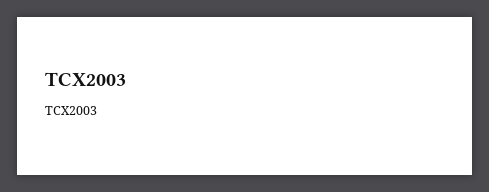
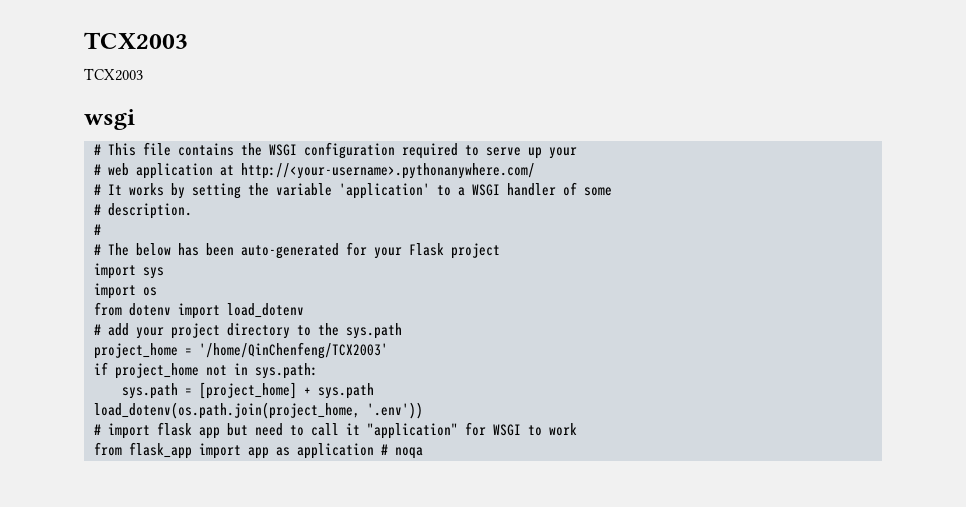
(97, 110) none -> [84,109,135,130] [93,142,577,159] [93,163,535,179] [93,182,612,199] [93,203,192,219] [93,224,101,235] [93,242,500,259] [93,263,164,279] [93,283,157,299] [93,302,304,319] [93,323,402,339] [93,342,388,359] [93,362,318,379] [121,382,374,399] [93,402,423,419] [93,422,577,439] [93,442,423,459] // wsgi // # This file contains the WSGI configuration required to serve up your // # web application at http://<your-username>.pythonanywhere.com/ // # It works by setting the variable 'application' to a WSGI handler of some // # description. // # // # The below has been auto-generated for your Flask project // import sys // import os // from dotenv import load_dotenv // # add your project directory to the sys.path // project_home = '/home/QinChenfeng/TCX2003' // if project_home not in sys.path: // sys.path = [project_home] + sys.path // load_dotenv(os.path.join(project_home, '.env')) // # import flask app but need to call it "application" for WSGI to work // from flask_app import app as application # noqa

